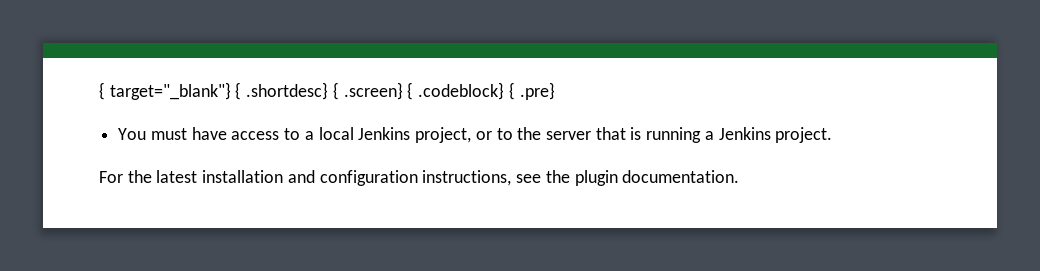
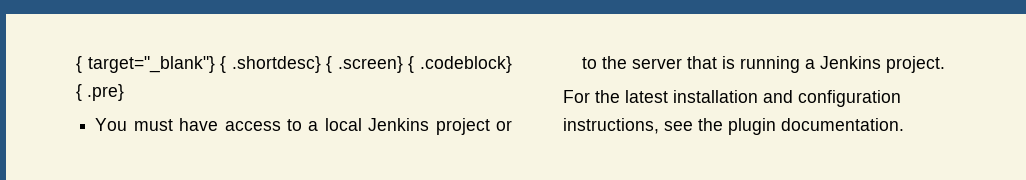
[415,127,472,143] project, -> [435,118,490,135] project

